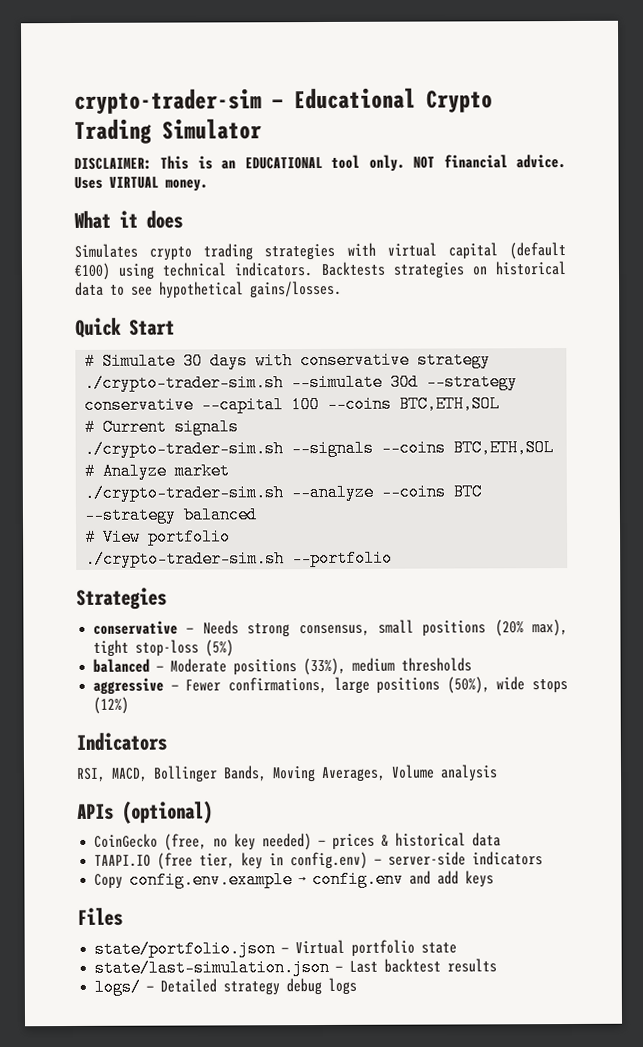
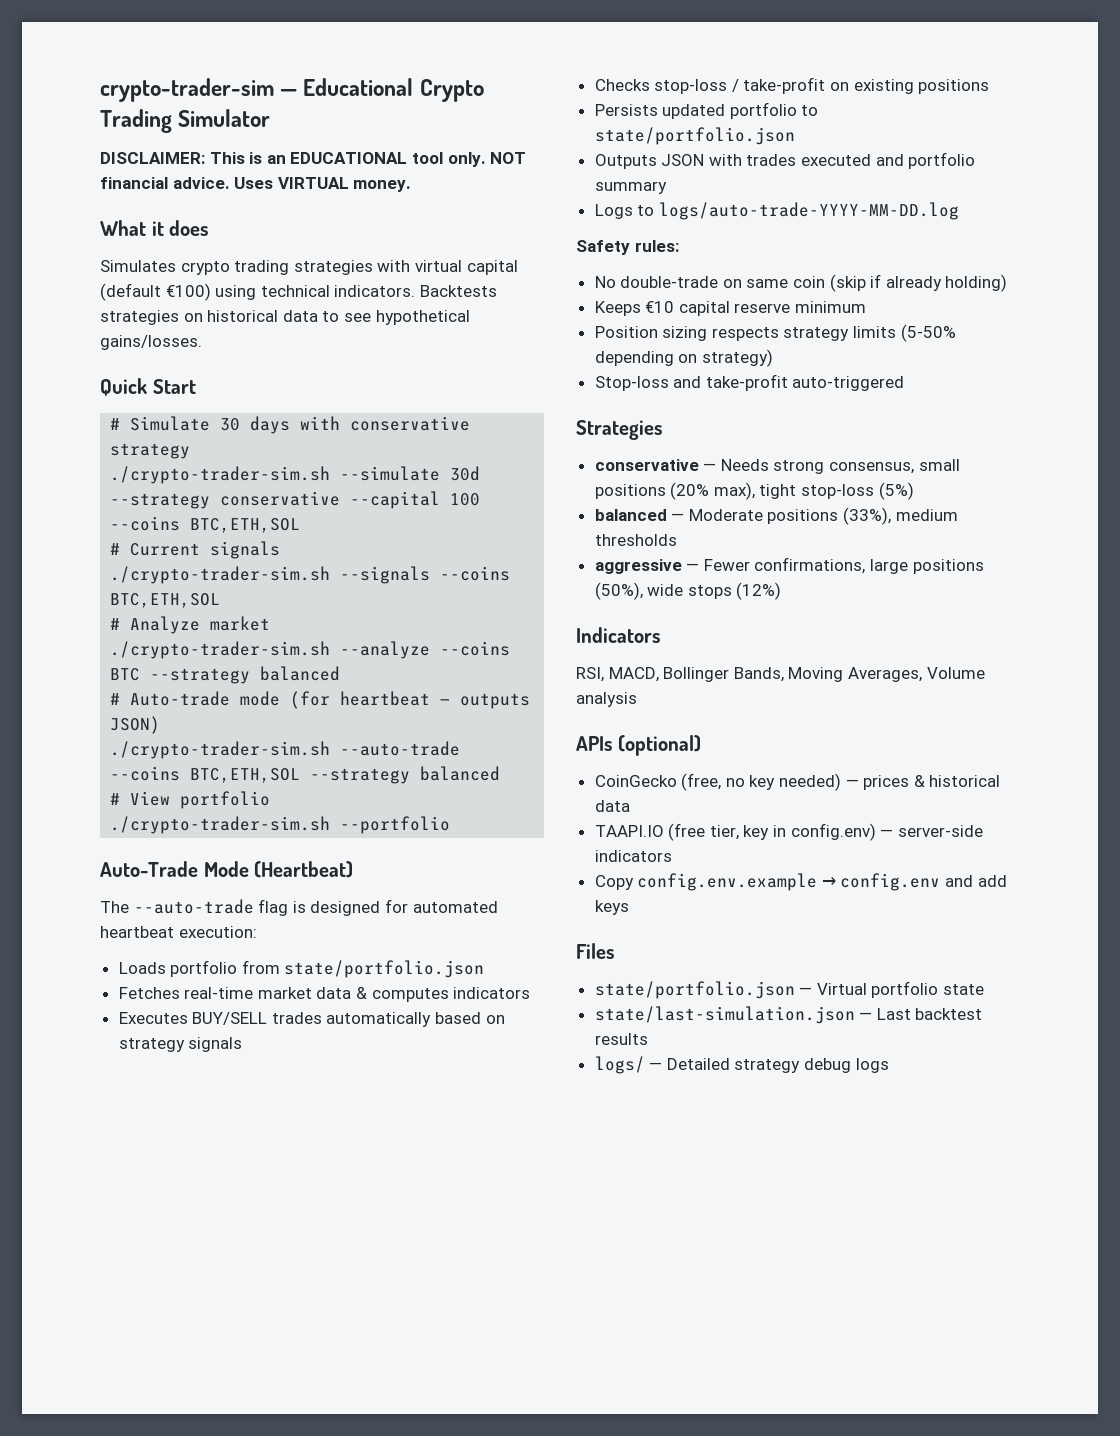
(258, 515) none -> [110,691,531,709] [110,716,161,734] [110,741,461,759] [110,766,501,784] // # Auto-trade mode (for heartbeat — outputs JSON) // ./crypto-trader-sim.sh --auto-trade --coins BTC,ETH,SOL --strategy balanced
(394, 558) none -> [100,861,354,878] [100,899,498,916] [100,926,257,938] [118,960,485,978] [118,987,531,1002] [118,1012,505,1027] [118,1037,243,1052] [594,77,990,94] [594,102,819,119] [594,127,795,145] [594,152,976,169] [594,181,667,194] [594,202,959,220] [576,240,679,255] [594,274,1008,292] [594,301,867,316] [594,324,956,342] [594,349,773,367] [594,374,905,391] // Auto-Trade Mode (Heartbeat) // The --auto-trade flag is designed for automated heartbeat execution: // Loads portfolio from state/portfolio.json // Fetches real-time market data & computes indicators // Executes BUY/SELL trades automatically based on strategy signals // Checks stop-loss / take-profit on existing positions // Persists updated portfolio to state/portfolio.json // Outputs JSON with trades executed and portfolio summary // Logs to logs/auto-trade-YYYY-MM-DD.log // Safety rules: // No double-trade on same coin (skip if already holding) // Keeps €10 capital reserve minimum // Position sizing respects strategy limits (5-50% depending on strategy) // Stop-loss and take-profit auto-triggered

